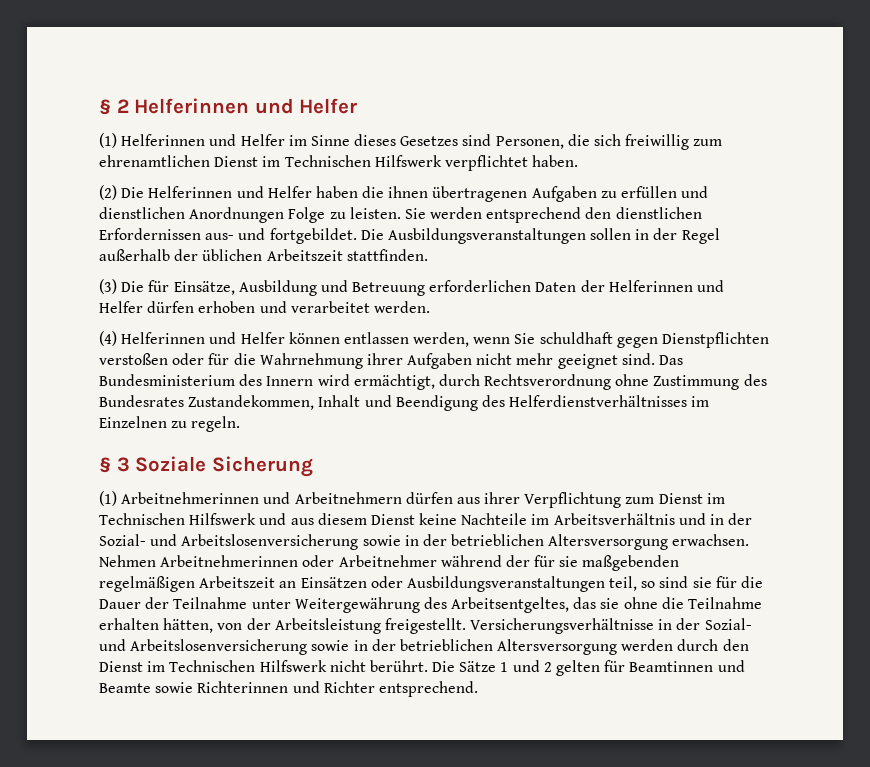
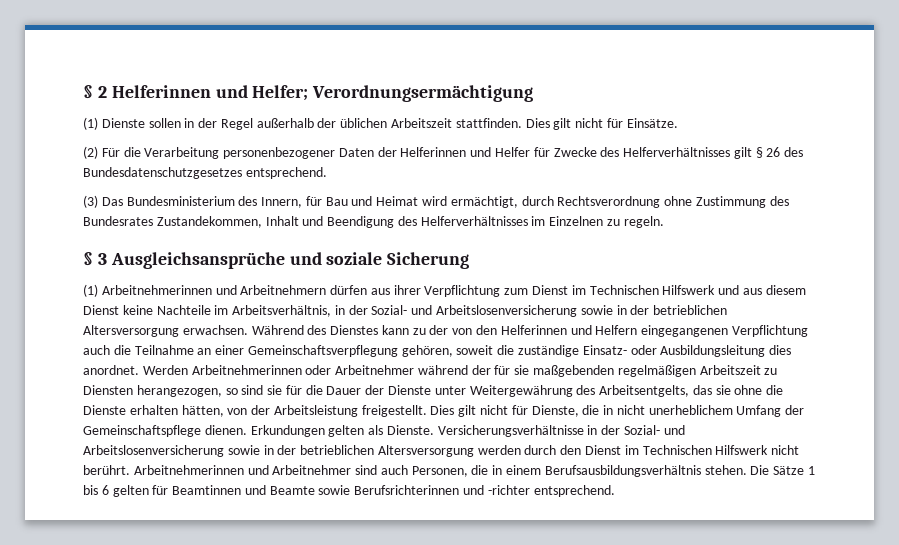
[299,98,358,114] [99,133,723,150] [99,155,579,171] [99,185,709,202] [99,207,702,223] [99,228,586,244] Helfer // (1) Helferinnen und Helfer im Sinne dieses Gesetzes sind Personen, die sich freiwillig zum ehrenamtlichen Dienst im Technischen Hilfswerk verpflichtet haben. // (2) Die Helferinnen und Helfer haben die ihnen übertragenen Aufgaben zu erfüllen und dienstlichen Anordnungen Folge zu leisten. Sie werden entsprechend den dienstlichen Erfordernissen aus- und fortgebildet. Die Ausbildungsveranstaltungen -> [252,85,534,102] [83,117,145,130] Helfer; Verordnungsermächtigung // (1) Dienste
[99,279,532,296] // (3) Die für Einsätze, Ausbildung und Betreuung erforderlichen -> [525,118,678,130] [83,146,336,159] Dies gilt nicht für Einsätze. // (2) Für die Verarbeitung personenbezogener
[147,301,430,313] [99,331,770,348] [99,353,684,369] [99,374,314,386] dürfen erhoben und verarbeitet werden. // (4) Helferinnen und Helfer können entlassen werden, wenn Sie schuldhaft gegen Dienstpflichten verstoßen oder für die Wahrnehmung ihrer Aufgaben nicht mehr geeignet sind. Das Bundesministerium des Innern -> [533,147,804,159] [83,167,327,179] [83,195,419,208] für Zwecke des Helferverhältnisses gilt § 26 des Bundesdatenschutzgesetzes entsprechend. // (3) Das Bundesministerium des Innern, für Bau und Heimat
[509,395,688,407] Helferdienstverhältnisses -> [420,216,528,226] Helferverhältnisses
[135,456,207,472] Soziale -> [110,252,383,269] Ausgleichsansprüche und soziale
[553,513,706,525] Arbeitsverhältnis und -> [232,305,332,317] Arbeitsverhältnis,
[99,555,156,567] Nehmen -> [251,325,808,337] [83,345,792,357] [83,365,188,375] Während des Dienstes kann zu der von den Helferinnen und Helfern eingegangenen Verpflichtung auch die Teilnahme an einer Gemeinschaftsverpflegung gehören, soweit die zuständige Einsatz- oder Ausbildungsleitung dies anordnet. Werden
[279,576,638,592] an Einsätzen oder Ausbildungsveranstaltungen teil, -> [764,368,778,375] [83,385,222,397] zu Diensten herangezogen,
[173,597,248,609] Teilnahme -> [388,385,432,395] Dienste
[451,597,570,613] Arbeitsentgeltes, -> [599,385,690,397] Arbeitsentgelts,
[688,597,763,609] Teilnahme -> [83,405,126,415] Dienste
(466, 626) none -> [430,405,805,417] [83,425,434,437] Dies gilt nicht für Dienste, die in nicht unerheblichem Umfang der Gemeinschaftspflege dienen. Erkundungen gelten als Dienste.
(428, 666) none -> [133,465,747,477] Arbeitnehmerinnen und Arbeitnehmer sind auch Personen, die in einem Berufsausbildungsverhältnis stehen.
[512,660,552,672] und 2 -> [83,485,109,495] bis 6
[197,681,375,693] Richterinnen und Richter -> [354,485,530,495] Berufsrichterinnen und -richter

